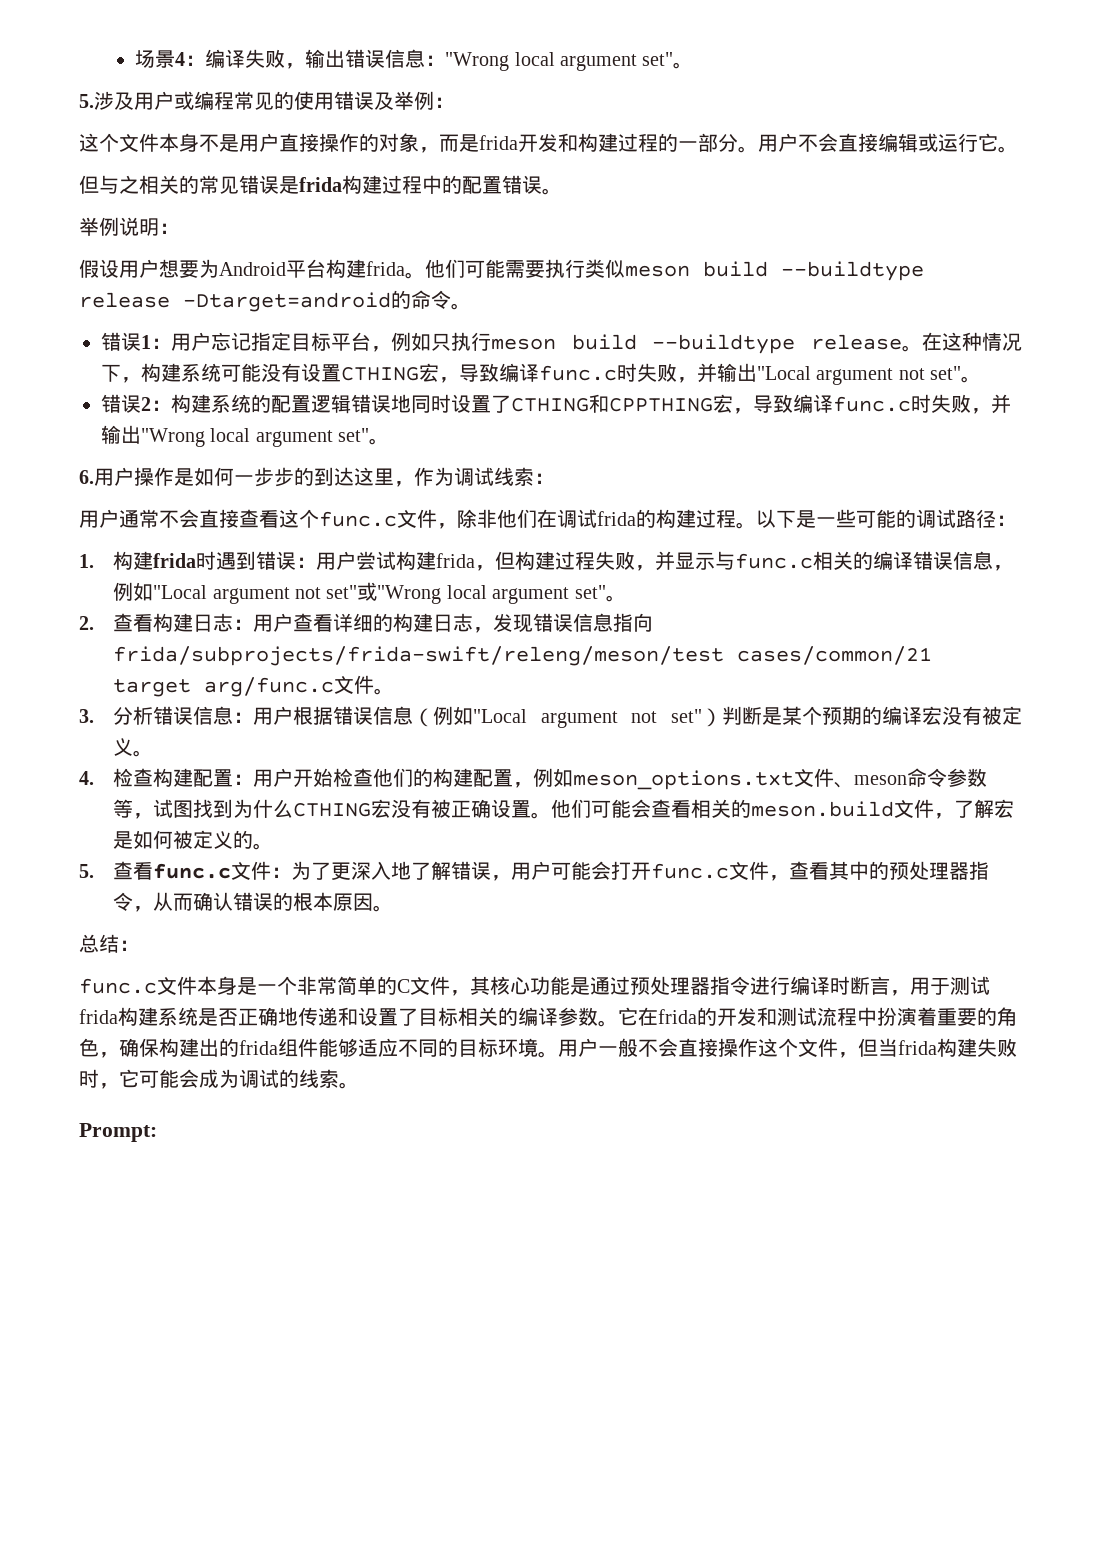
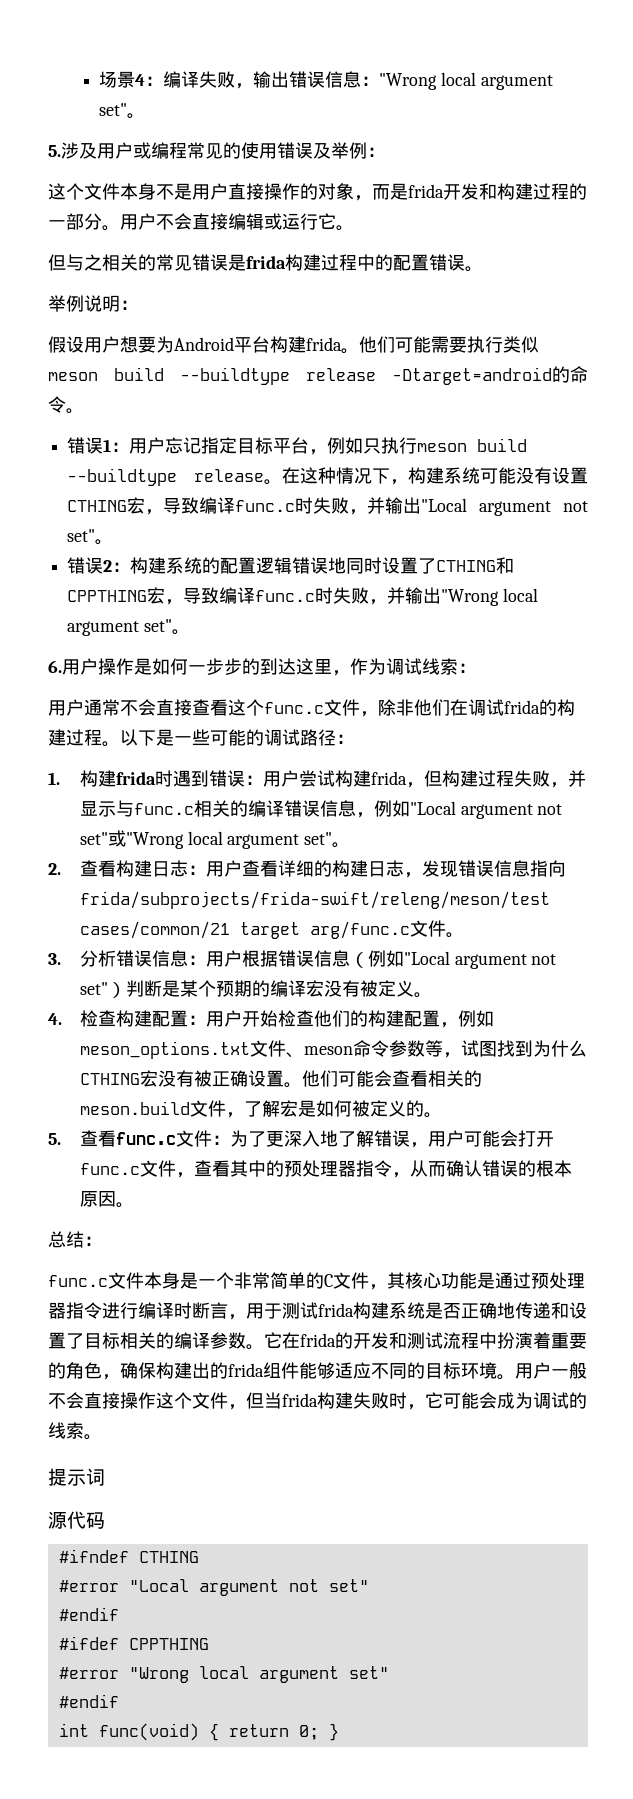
[79,1123,157,1142] Prompt: -> [48,1468,105,1486] [48,1511,105,1529] [58,1549,199,1563] [58,1579,369,1596] [58,1607,119,1621] [58,1636,209,1650] [58,1666,389,1683] [58,1694,119,1708] [58,1723,339,1741] 提示词 // 源代码 // #ifndef CTHING // #error "Local argument not set" // #endif // #ifdef CPPTHING // #error "Wrong local argument set" // #endif // int func(void) { return 0; }

